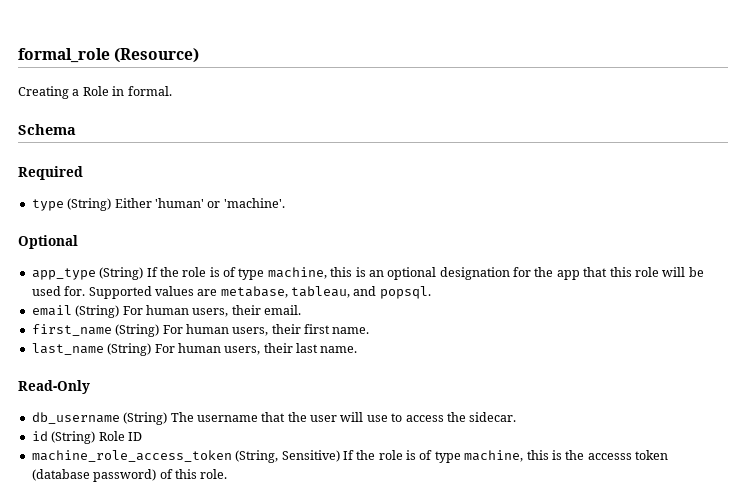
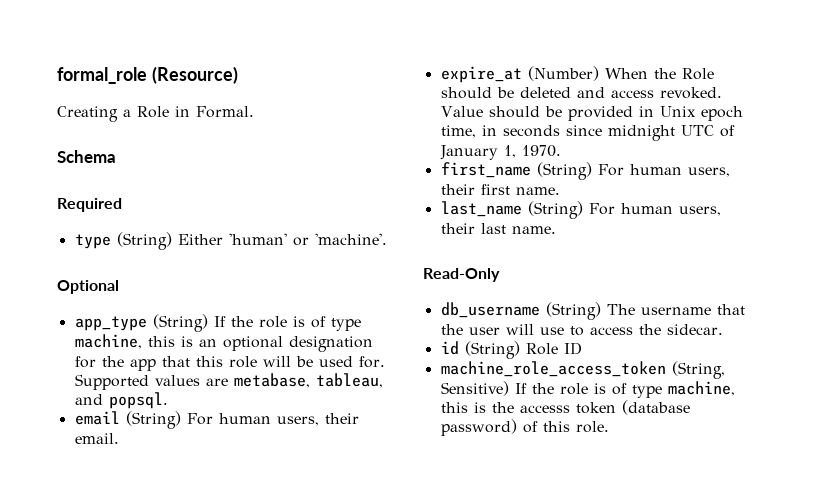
[127,86,172,96] formal. -> [196,106,254,118] Formal.
(301, 310) none -> [440,66,714,83] [440,87,722,99] [440,106,743,121] [440,125,735,141] [439,145,561,160] // expire_at (Number) When the Role should be deleted and access revoked. Value should be provided in Unix epoch time, in seconds since midnight UTC of January 1, 1970.

